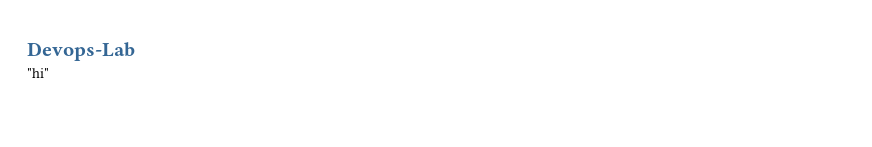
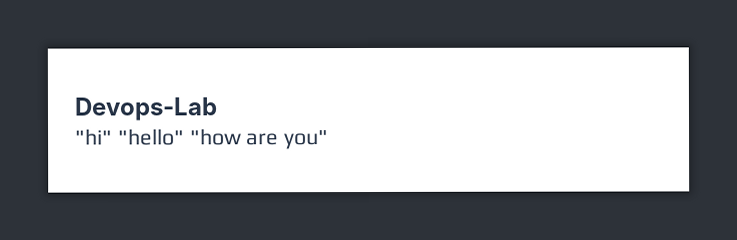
(49, 73) none -> [117,128,330,150] "hello" "how are you"

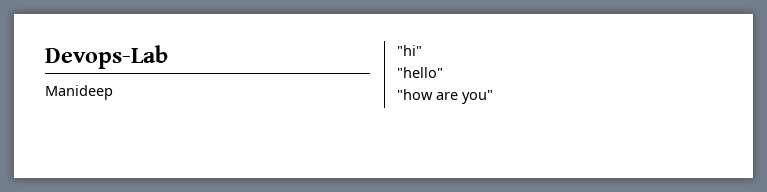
(218, 109) none -> [45,85,113,100] // Manideep
(113, 136) none -> (422, 50) //
(185, 137) none -> (443, 72) //

